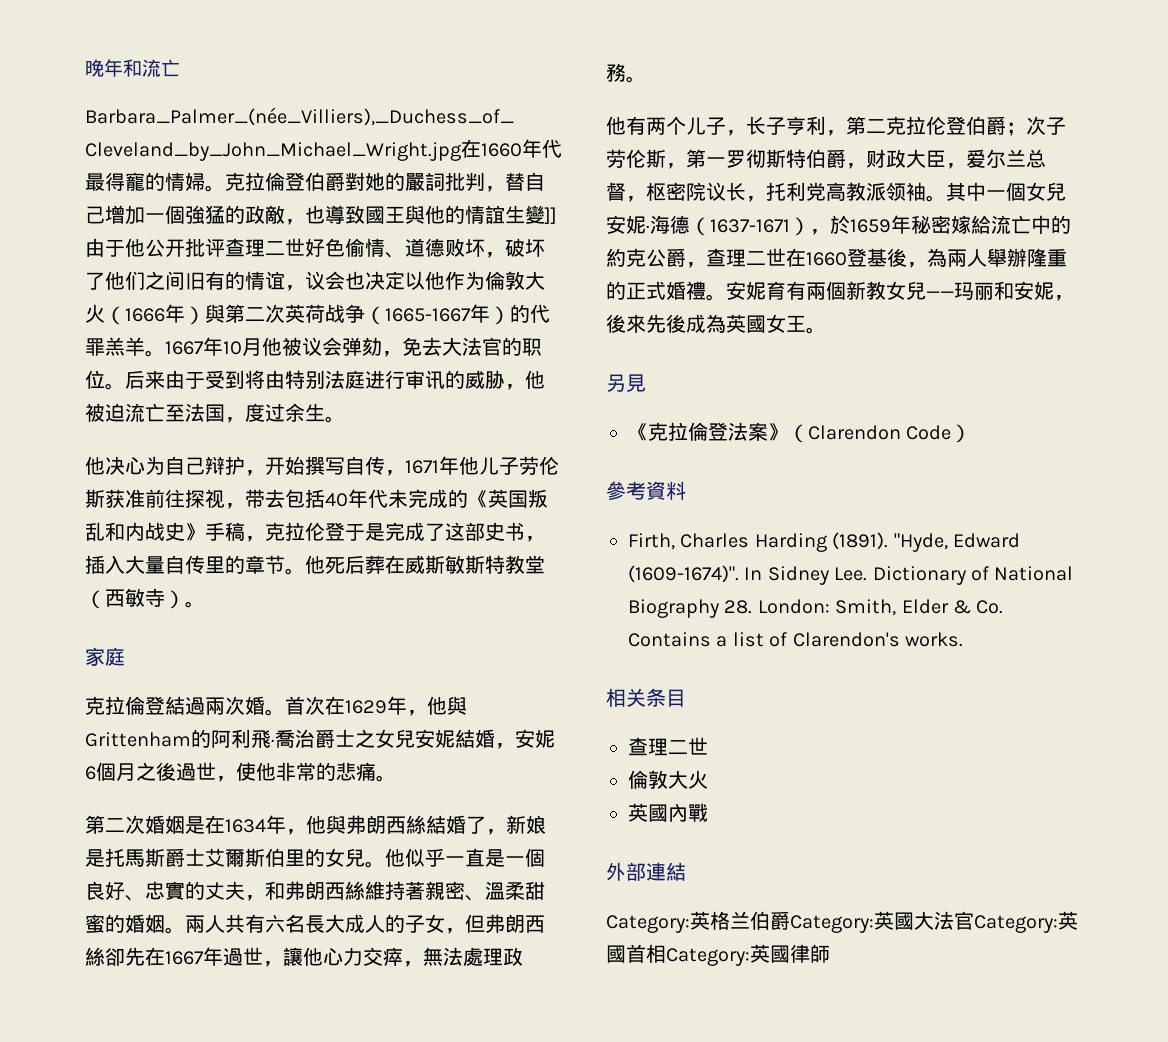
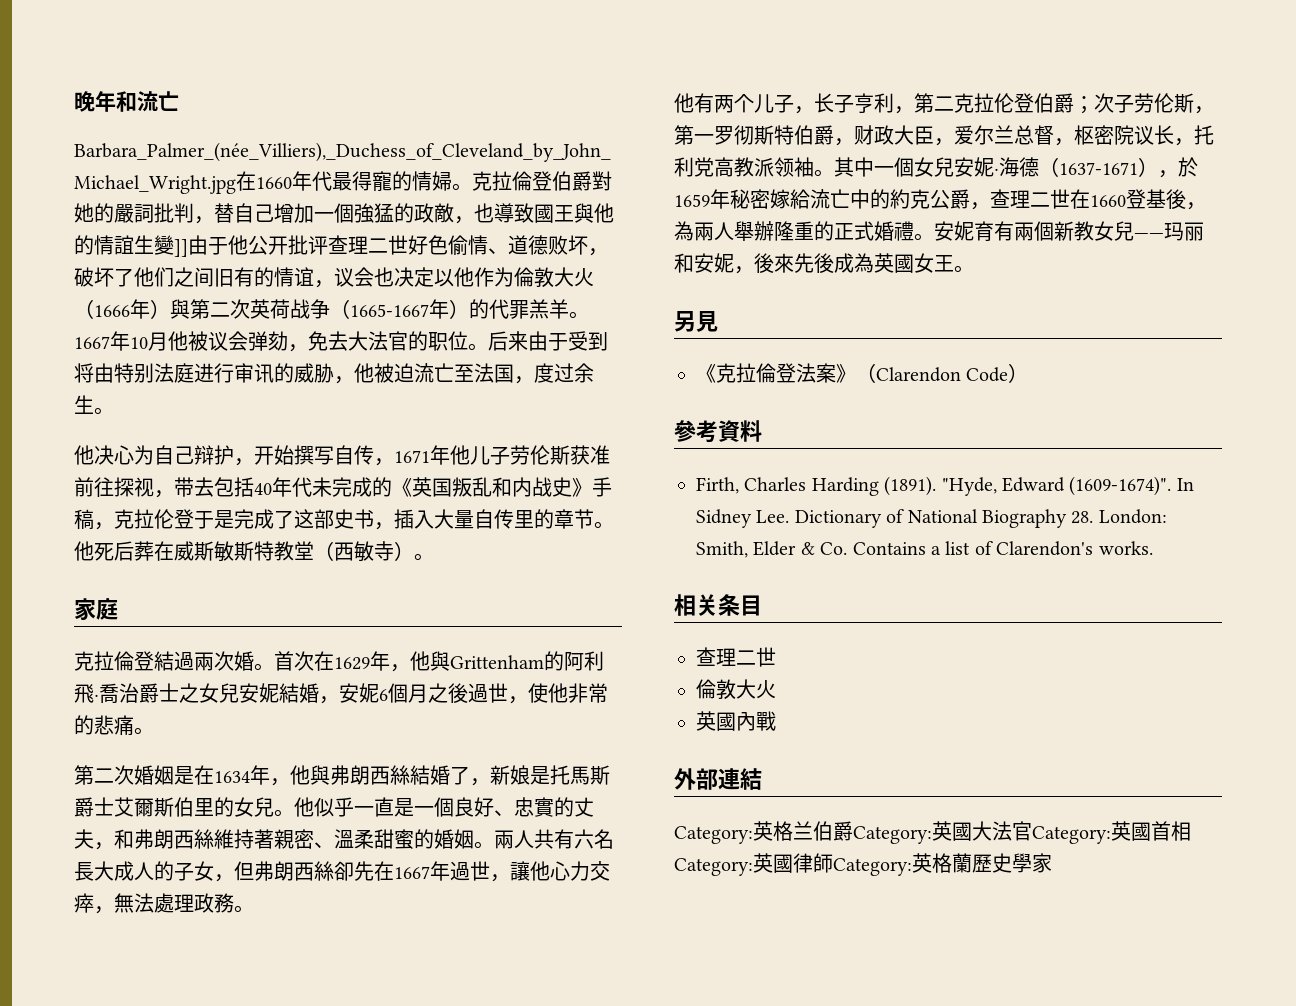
(830, 953) none -> [833,853,1052,876] Category:英格蘭歷史學家

